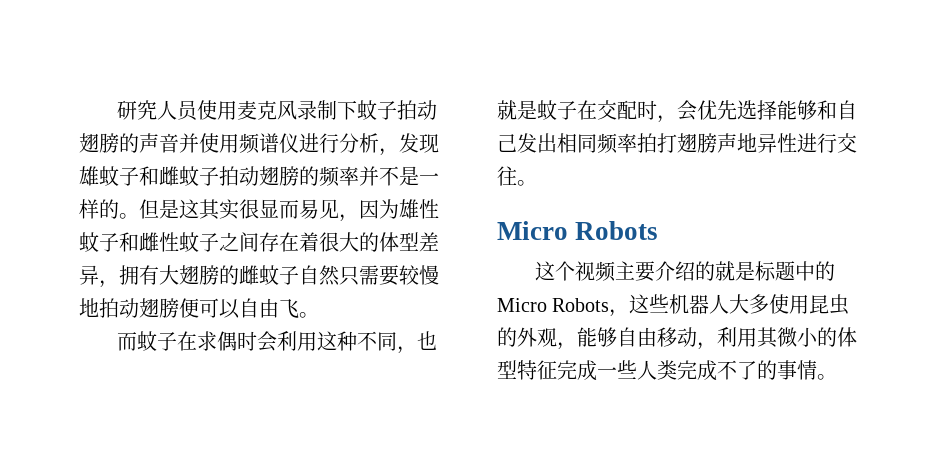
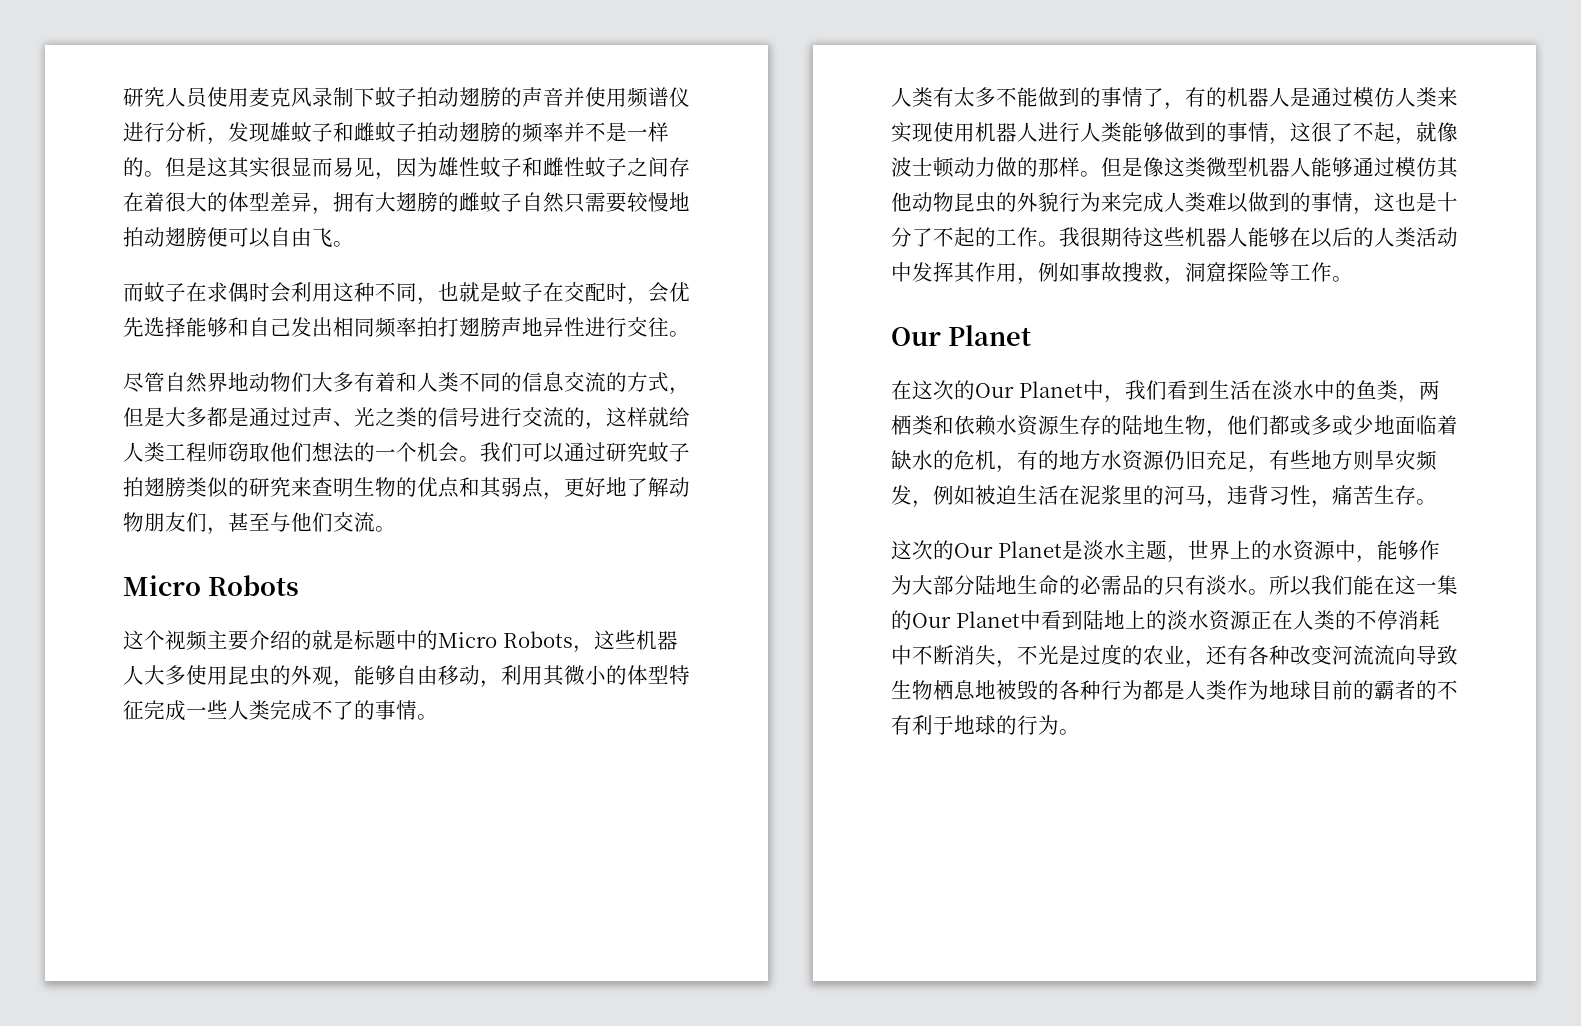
(537, 183) none -> [123,372,690,395] [123,407,690,430] [123,442,690,463] [123,477,690,500] [123,512,396,535] // 尽管自然界地动物们大多有着和人类不同的信息交流的方式，但是大多都是通过过声、光之类的信号进行交流的，这样就给人类工程师窃取他们想法的一个机会。我们可以通过研究蚊子拍翅膀类似的研究来查明生物的优点和其弱点，更好地了解动物朋友们，甚至与他们交流。
(837, 377) none -> [891,87,1458,110] [891,122,1458,145] [891,157,1459,178] [891,192,1458,215] [891,227,1458,248] [891,262,1353,285] [891,325,1031,346] [891,380,1440,403] [891,415,1458,438] [891,450,1437,473] [891,485,1437,508] [891,540,1440,563] [891,575,1458,596] [891,610,1440,631] [891,644,1458,668] [891,680,1458,700] [891,715,1080,735] // 人类有太多不能做到的事情了，有的机器人是通过模仿人类来实现使用机器人进行人类能够做到的事情，这很了不起，就像波士顿动力做的那样。但是像这类微型机器人能够通过模仿其他动物昆虫的外貌行为来完成人类难以做到的事情，这也是十分了不起的工作。我很期待这些机器人能够在以后的人类活动中发挥其作用，例如事故搜救，洞窟探险等工作。 // Our Planet // 在这次的Our Planet中，我们看到生活在淡水中的鱼类，两栖类和依赖水资源生存的陆地生物，他们都或多或少地面临着缺水的危机，有的地方水资源仍旧充足，有些地方则旱灾频发，例如被迫生活在泥浆里的河马，违背习性，痛苦生存。 // 这次的Our Planet是淡水主题，世界上的水资源中，能够作为大部分陆地生命的必需品的只有淡水。所以我们能在这一集的Our Planet中看到陆地上的淡水资源正在人类的不停消耗中不断消失，不光是过度的农业，还有各种改变河流流向导致生物栖息地被毁的各种行为都是人类作为地球目前的霸者的不有利于地球的行为。

